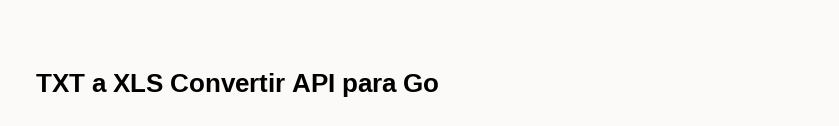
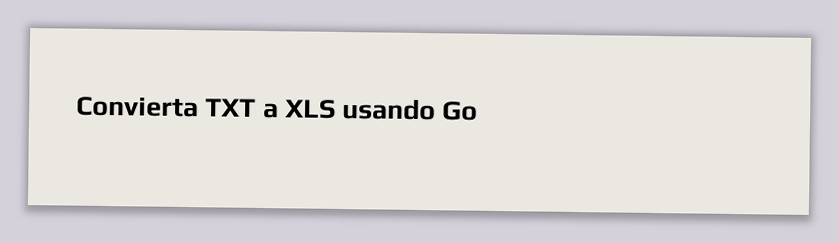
(36, 83) none -> [76,96,199,118] Convierta
[170,73,398,97] Convertir API para -> [342,99,437,121] usando

